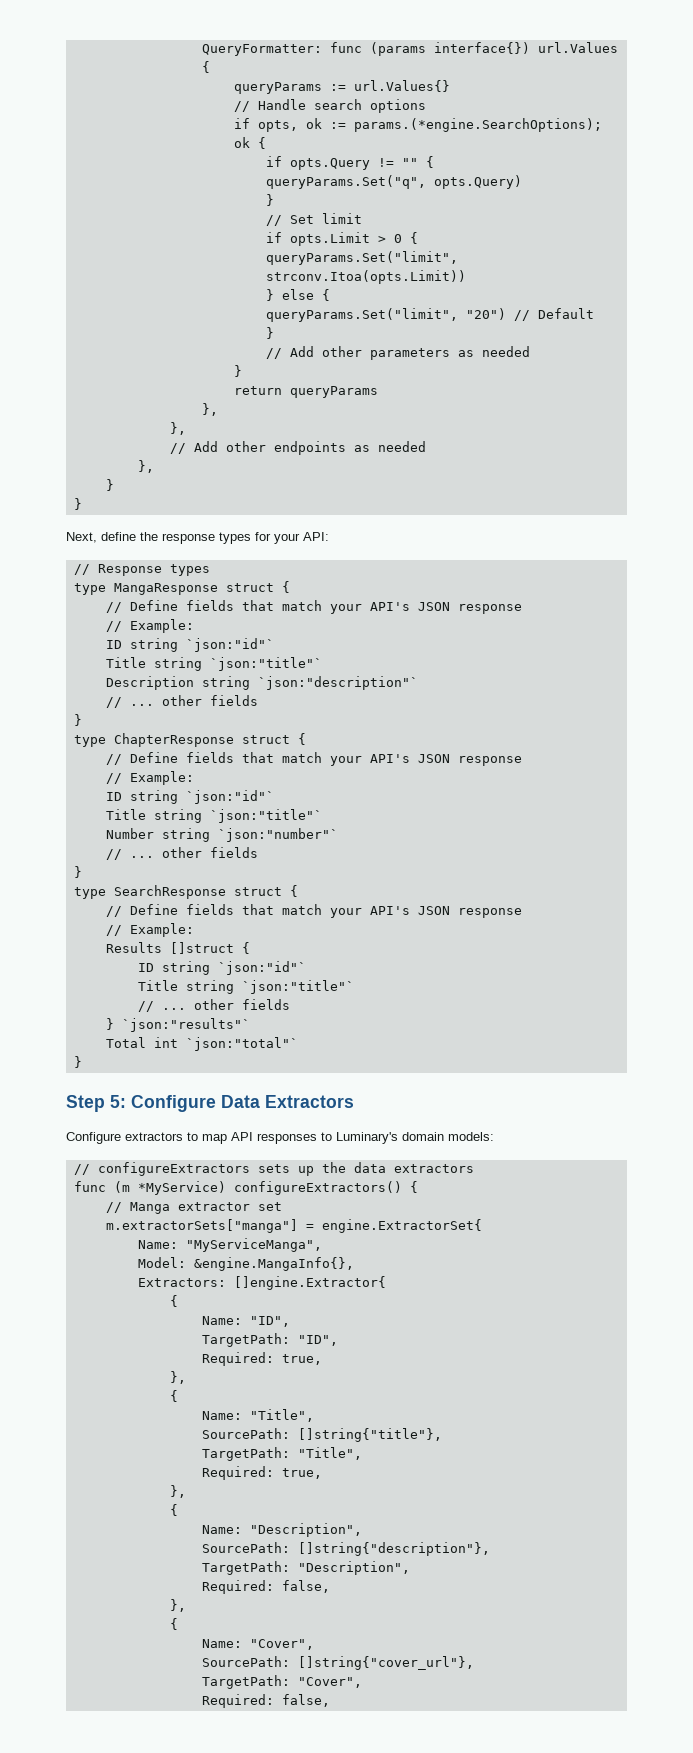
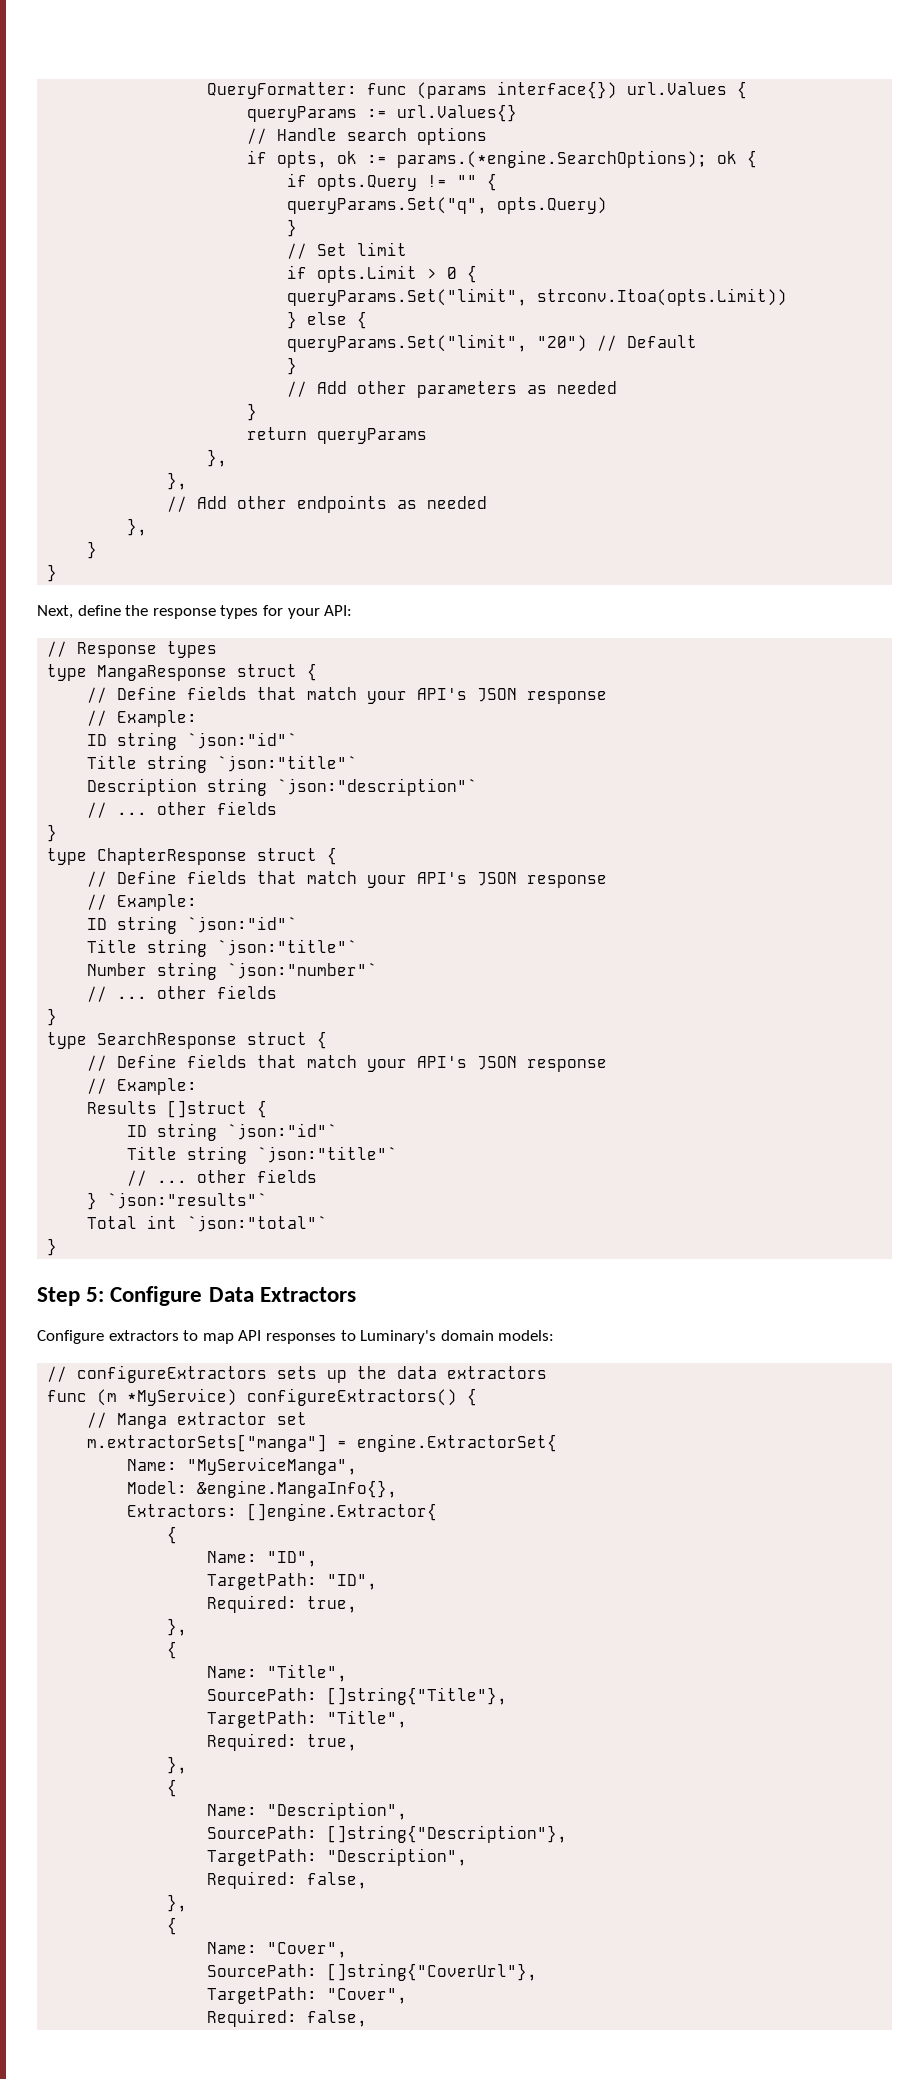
[297,1428,442,1442] []string{"title"}, -> [327,1687,508,1705] []string{"Title"},
[297,1542,490,1556] []string{"description"}, -> [327,1825,568,1843] []string{"Description"},
[297,1656,474,1670] []string{"cover_url"}, -> [327,1963,538,1981] []string{"CoverUrl"},

